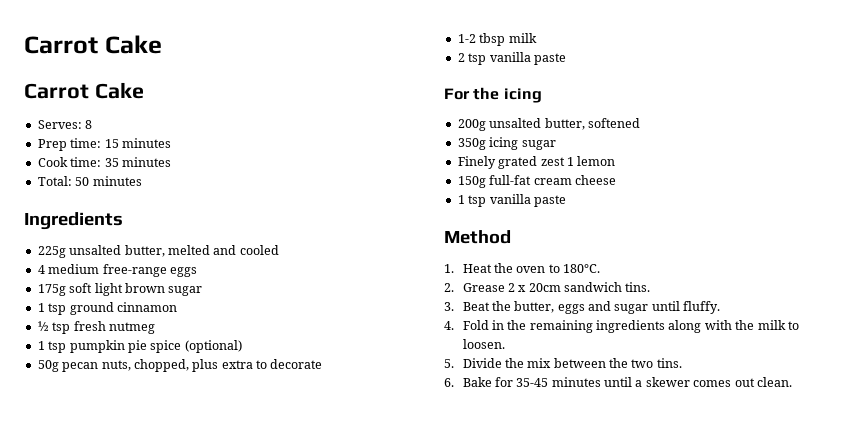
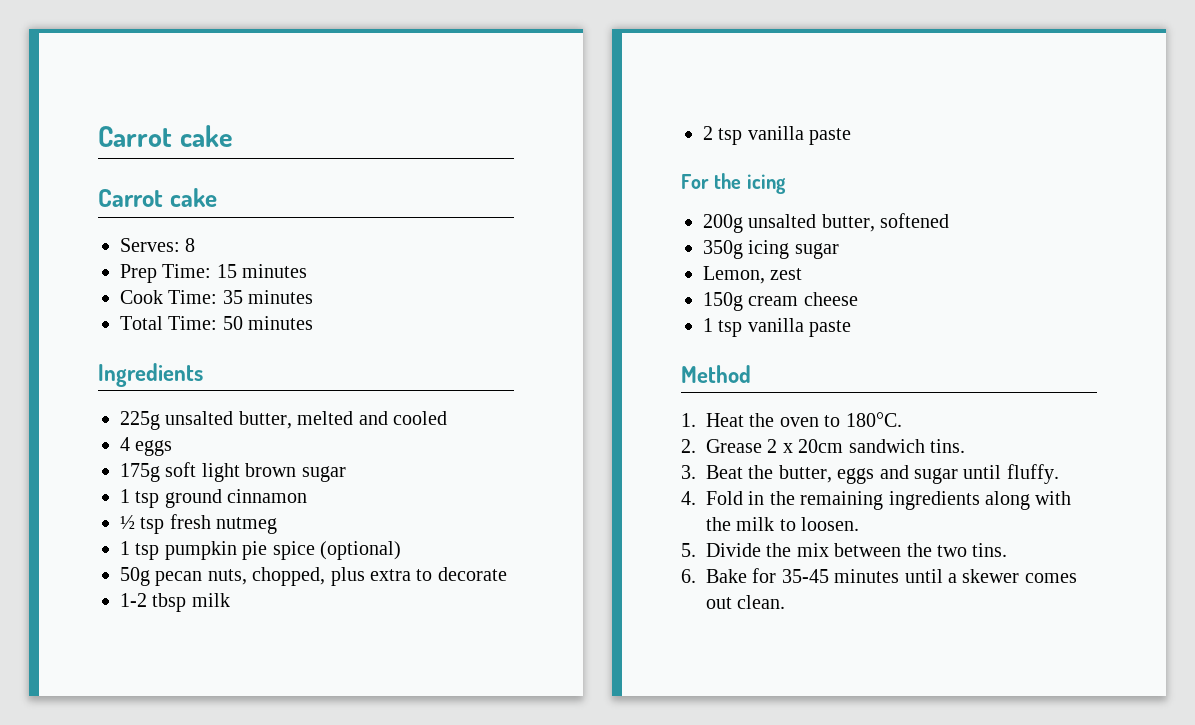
[24,35,162,54] [24,82,144,99] Carrot Cake // Carrot Cake -> [98,125,233,147] [98,188,217,207] Carrot cake // Carrot cake
[70,138,102,148] time: -> [162,264,212,278] Time:
[70,157,102,167] time: -> [168,290,218,304] Time:
[37,176,72,186] Total: -> [120,316,218,330] Total Time:
[48,264,167,277] medium free-range -> (130, 444) none
[457,156,538,169] Finely grated -> [703,266,765,284] Lemon,
[566,156,616,166] 1 lemon -> (803, 274) none
[489,175,532,185] full-fat -> (743, 301) none

